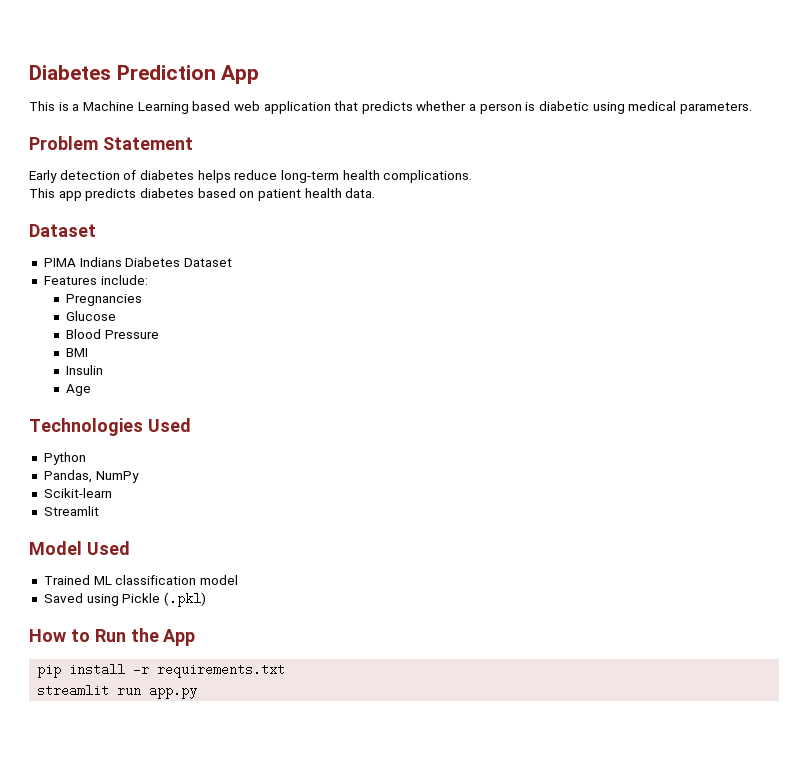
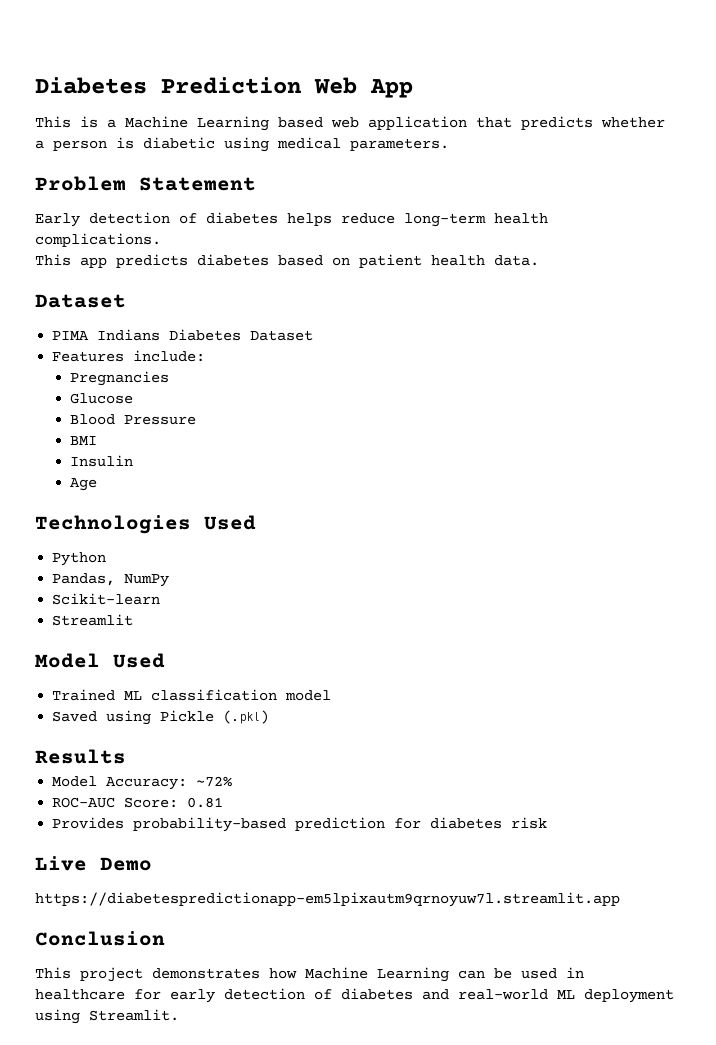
(216, 72) none -> [314,77,357,94] Web
[29,628,196,646] [37,663,286,678] [37,684,198,699] How to Run the App // pip install -r requirements.txt // streamlit run app.py -> [35,749,126,764] [52,776,233,790] [52,797,224,808] [52,817,548,832] [35,856,152,871] [35,892,620,907] [35,931,165,946] [35,967,584,982] [35,988,674,1003] [35,1009,179,1024] Results // Model Accuracy: ~72% // ROC-AUC Score: 0.81 // Provides probability-based prediction for diabetes risk // Live Demo // https://diabetespredictionapp-em5lpixautm9qrnoyuw7l.streamlit.app // Conclusion // This project demonstrates how Machine Learning can be used in healthcare for early detection of diabetes and real-world ML deployment using Streamlit.

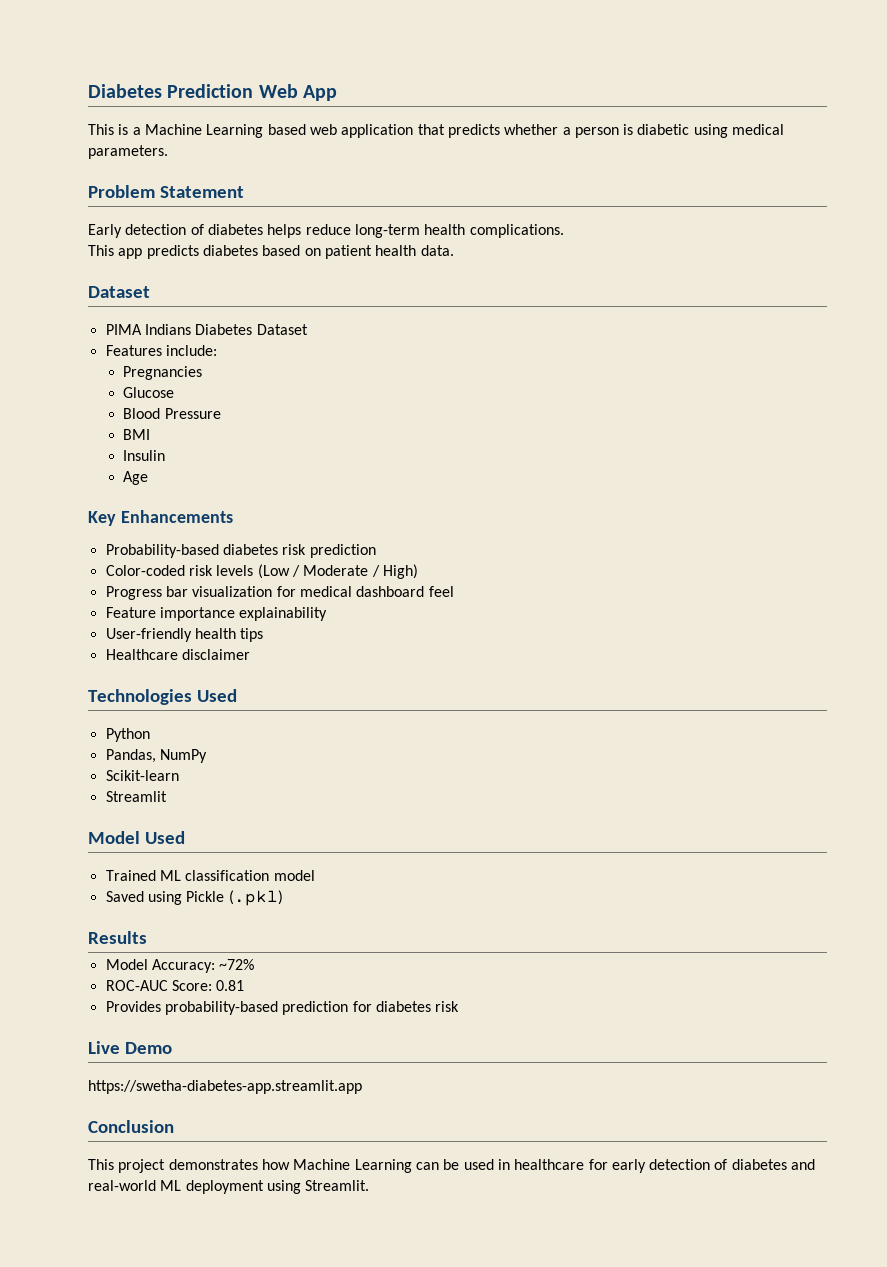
(97, 484) none -> [88,510,233,526] [105,544,376,558] [105,564,418,579] [105,586,454,600] [105,607,328,621] [105,628,264,642] [105,649,250,660] // Key Enhancements // Probability-based diabetes risk prediction // Color-coded risk levels (Low / Moderate / High) // Progress bar visualization for medical dashboard feel // Feature importance explainability // User-friendly health tips // Healthcare disclaimer
[35,892,620,907] https://diabetespredictionapp-em5lpixautm9qrnoyuw7l.streamlit.app -> [88,1080,362,1094] https://swetha-diabetes-app.streamlit.app

